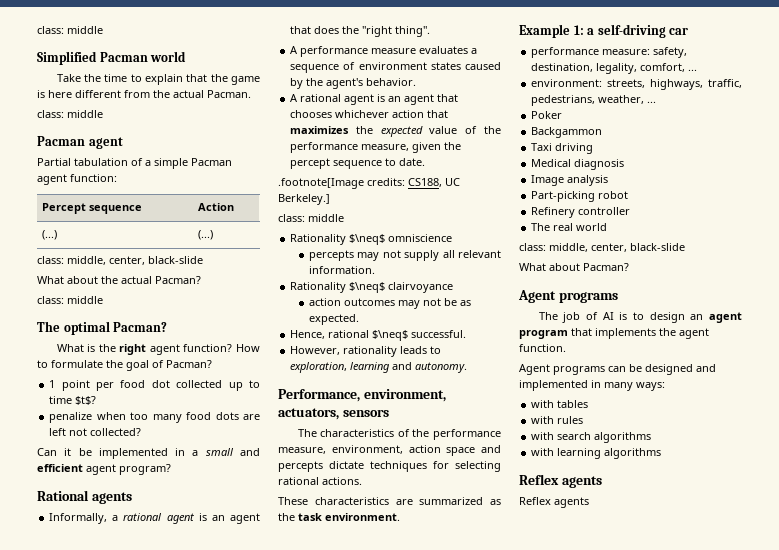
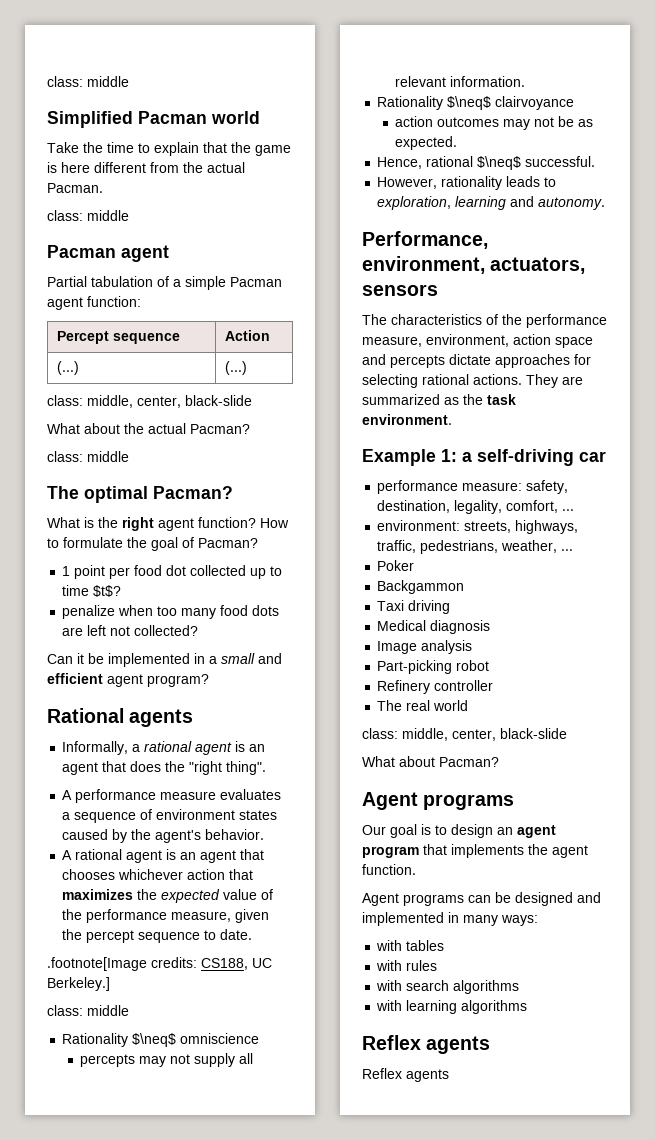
[370,461,427,472] techniques -> [495,354,570,368] approaches
[278,497,389,505] // These characteristics -> [526,374,558,388] They
[538,312,614,323] The job of AI -> [362,824,417,838] Our goal

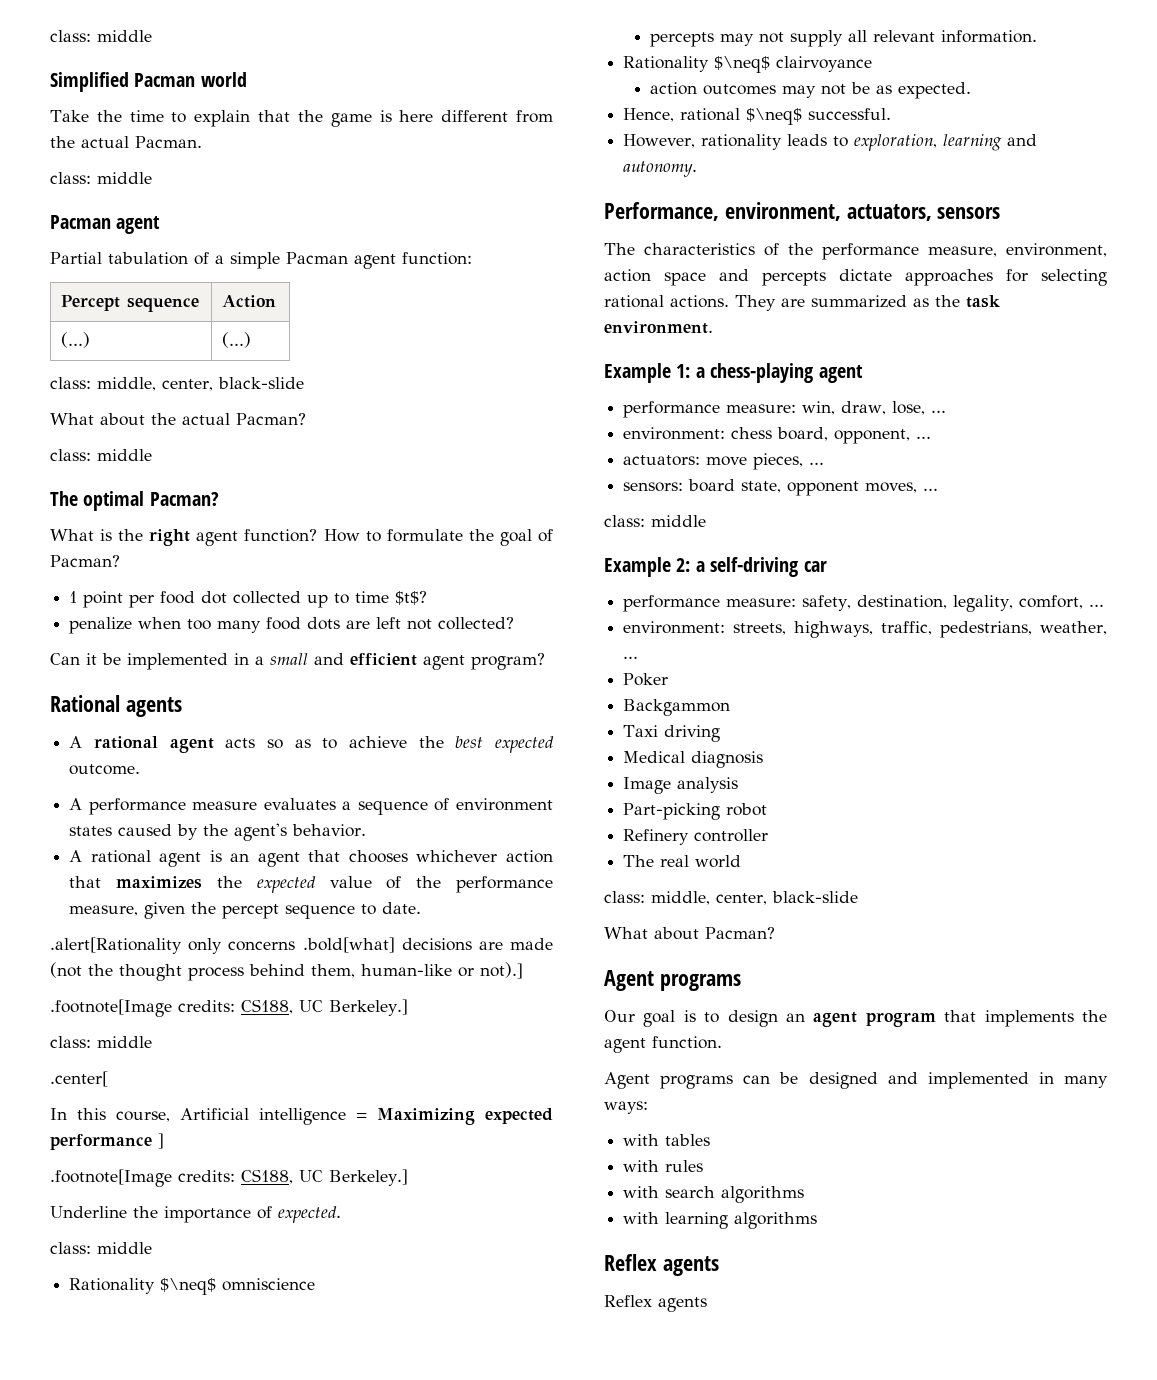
[62,741,266,755] [62,761,267,775] Informally, a rational agent is an agent that does the "right thing". -> [69,736,554,753] [69,764,141,775] A rational agent acts so as to achieve the best expected outcome.
(253, 934) none -> [50,937,553,954] [50,962,523,981] // .alert[Rationality only concerns .bold[what] decisions are made (not the thought process behind them, human-like or not).]
(129, 1010) none -> [50,1071,108,1087] [50,1108,553,1125] [50,1133,164,1150] [50,1169,408,1187] [50,1206,341,1223] [50,1242,152,1254] // .center[ // In this course, Artificial intelligence = Maximizing expected performance ] // .footnote[Image credits: CS188, UC Berkeley.] // Underline the importance of expected. // class: middle
(472, 457) none -> [710,363,863,383] [623,401,947,418] [623,427,932,444] [623,453,825,470] [623,479,939,496] [604,515,706,527] [604,557,705,577] chess-playing agent // performance measure: win, draw, lose, ... // environment: chess board, opponent, ... // actuators: move pieces, ... // sensors: board state, opponent moves, ... // class: middle // Example 2: a

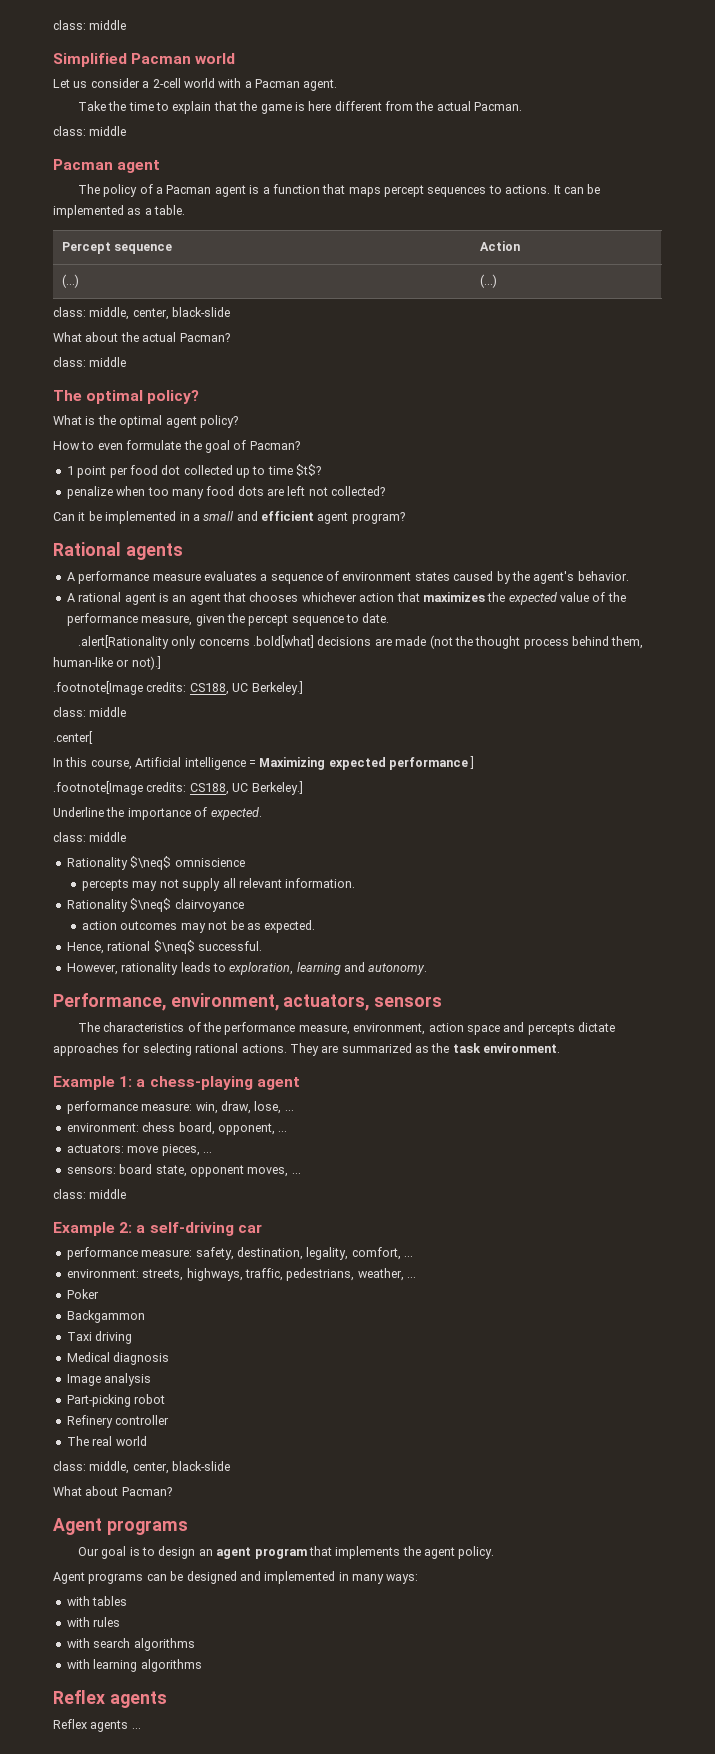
(247, 79) none -> [53,78,338,91] // Let us consider a 2-cell world with a Pacman agent.
[50,252,188,265] Partial tabulation -> [77,184,138,197] The policy
[230,252,472,269] simple Pacman agent function: -> [166,184,601,197] [53,205,186,218] Pacman agent is a function that maps percept sequences to actions. It can be implemented as a table.
[149,492,219,506] Pacman? -> [147,390,200,404] policy?
[149,529,318,546] right agent function? -> [119,415,238,428] optimal agent policy? //
(381, 536) none -> [97,443,123,450] even
[69,736,554,753] [69,764,141,775] // A rational agent acts so as to achieve the best expected outcome. -> (183, 551) none
[652,1036,722,1049] function. -> [458,1546,495,1559] policy.
(707, 1304) none -> [131,1728,141,1729] ...

